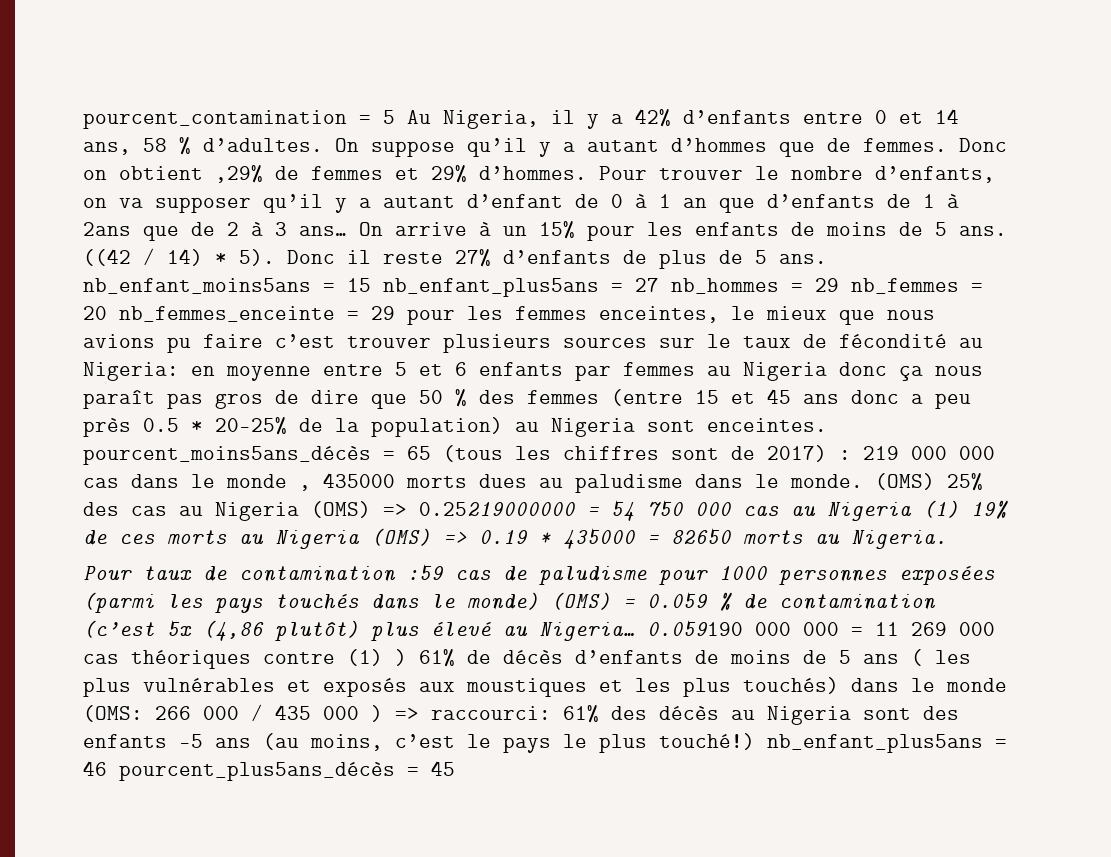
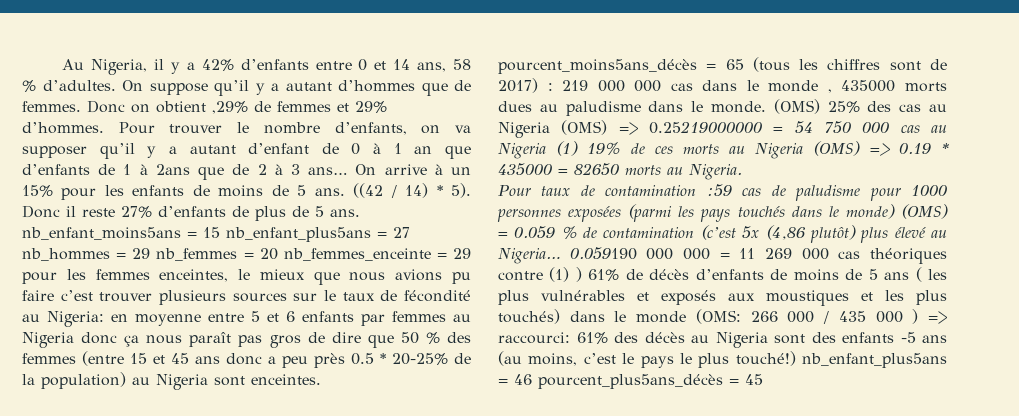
[83,110,395,129] pourcent_contamination = 5 -> (62, 64) none

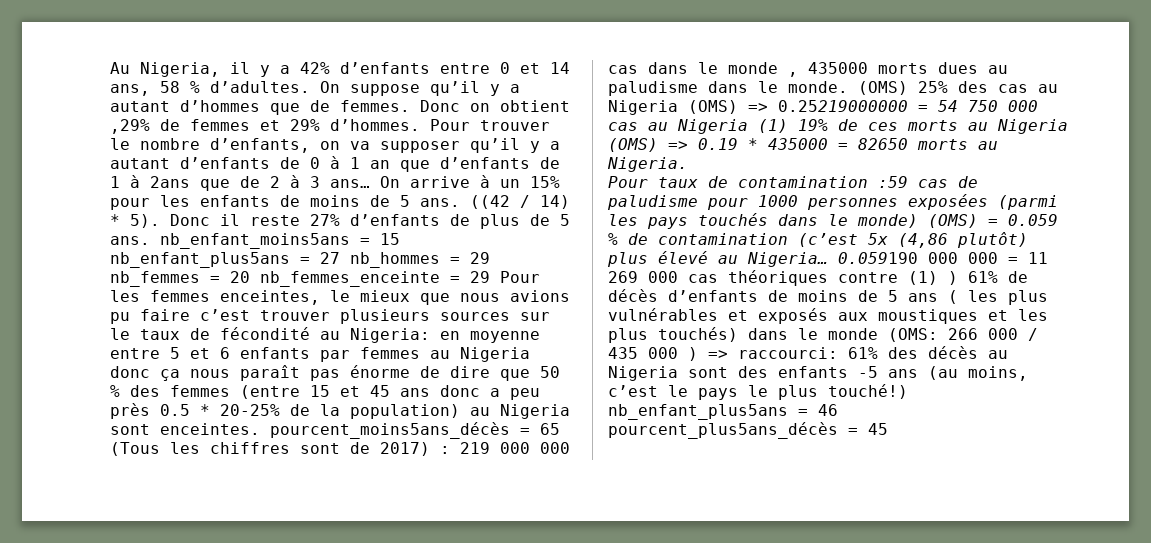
[248,143,310,154] d’enfant -> [180,157,270,169] d’enfants
[22,272,57,284] pour -> [500,271,540,283] Pour
[269,335,301,348] gros -> [350,365,410,378] énorme
[752,57,790,72] (tous -> [110,442,160,456] (Tous

